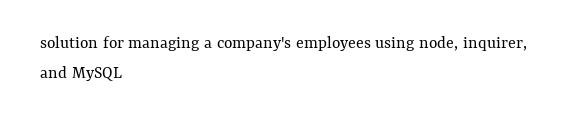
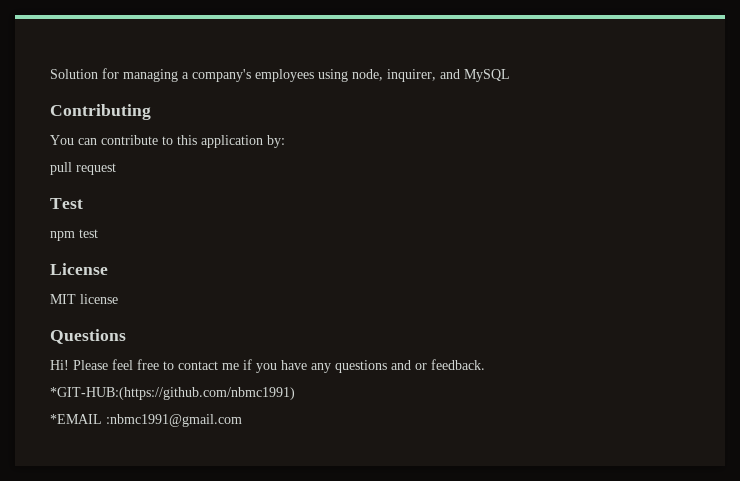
[40,36,98,48] solution -> [50,69,98,79] Solution
(122, 74) none -> [50,104,151,120] [50,135,285,148] [50,162,116,175] [50,198,83,209] [50,229,98,241] [50,263,108,275] [50,294,118,304] [50,329,126,344] [50,359,485,373] [50,387,295,400] [50,414,242,427] // Contributing // You can contribute to this application by: // pull request // Test // npm test // License // MIT license // Questions // Hi! Please feel free to contact me if you have any questions and or feedback. // *GIT-HUB:(https://github.com/nbmc1991) // *EMAIL :nbmc1991@gmail.com

